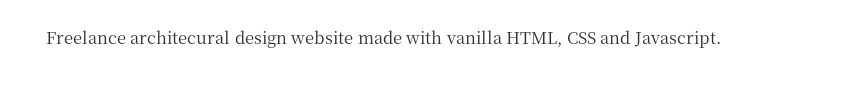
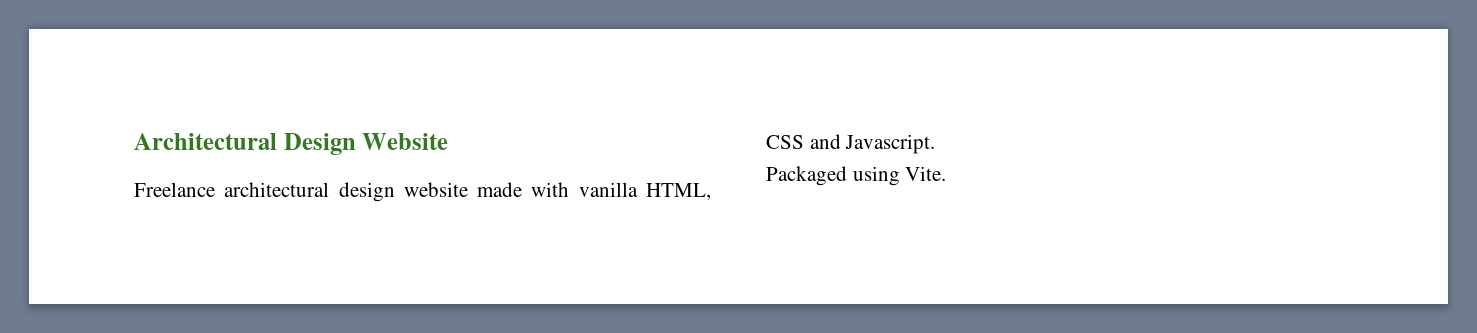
[46,30,231,44] Freelance architecural -> [134,133,449,155] [134,182,330,197] Architectural Design Website // Freelance architectural
(721, 39) none -> [766,166,947,186] // Packaged using Vite.

